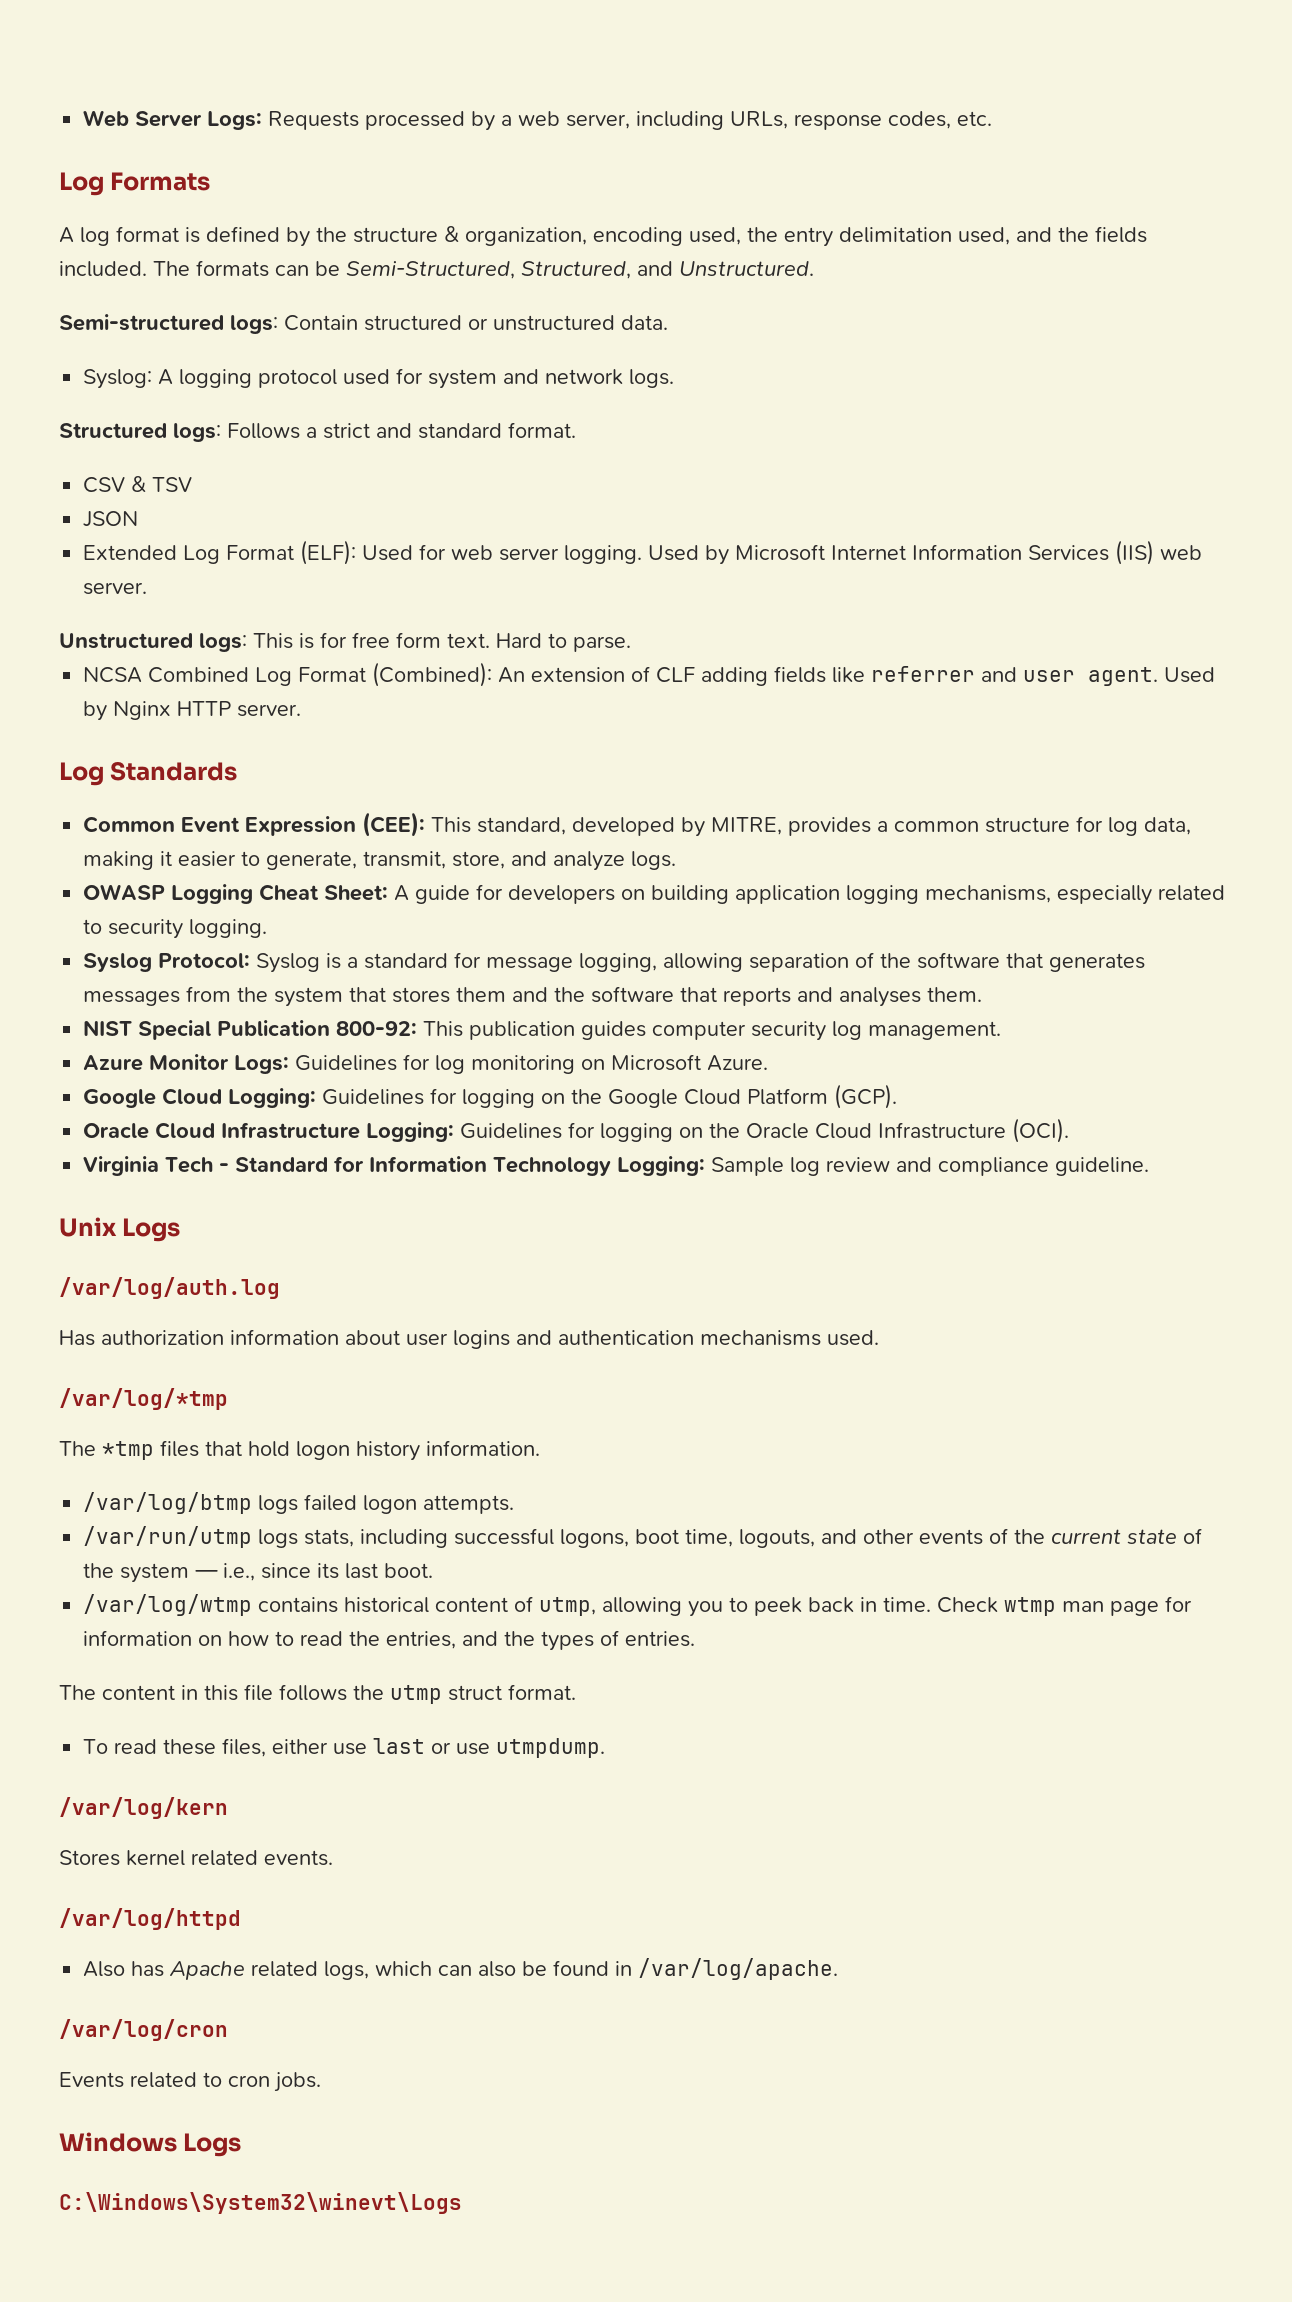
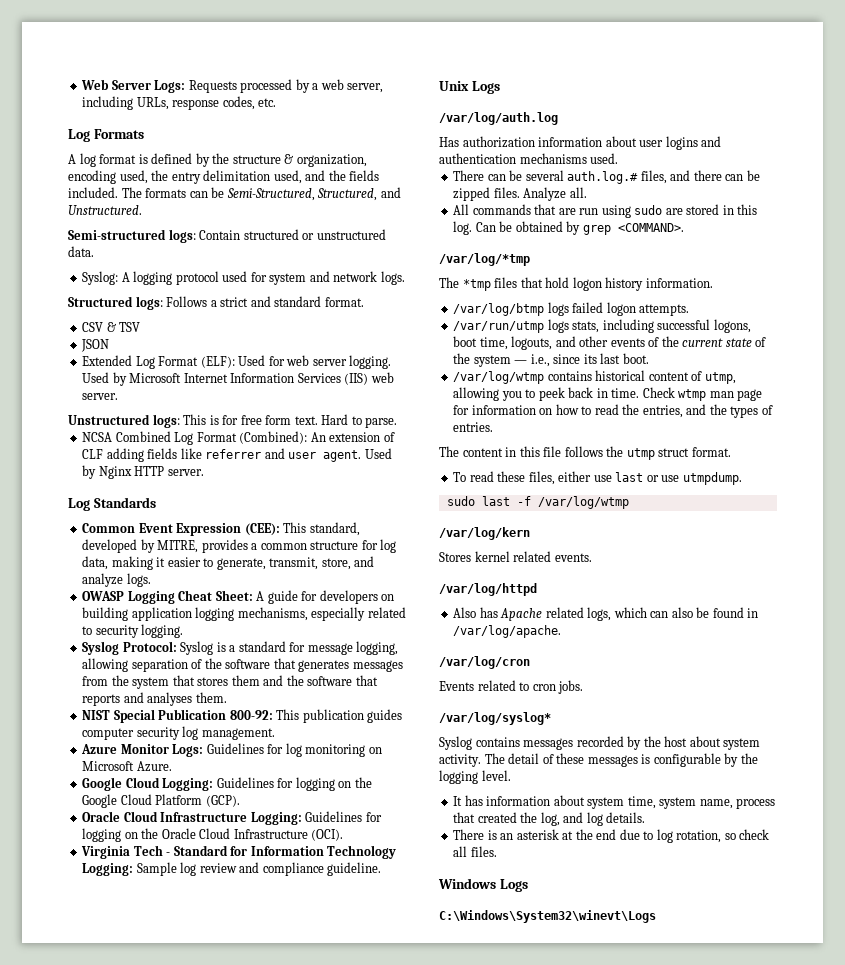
(879, 1338) none -> [453,170,760,184] [453,187,587,201] [453,204,758,218] [453,221,684,235] // There can be several auth.log.# files, and there can be zipped files. Analyze all. // All commands that are run using sudo are stored in this log. Can be obtained by grep <COMMAND>.
(606, 1748) none -> [446,496,629,509] // sudo last -f /var/log/wtmp
(321, 2082) none -> [439,712,551,725] [439,736,761,750] [439,753,758,767] [439,770,511,784] [453,795,776,809] [453,812,646,826] [453,829,770,843] [453,846,497,857] // /var/log/syslog* // Syslog contains messages recorded by the host about system activity. The detail of these messages is configurable by the logging level. // It has information about system time, system name, process that created the log, and log details. // There is an asterisk at the end due to log rotation, so check all files.

